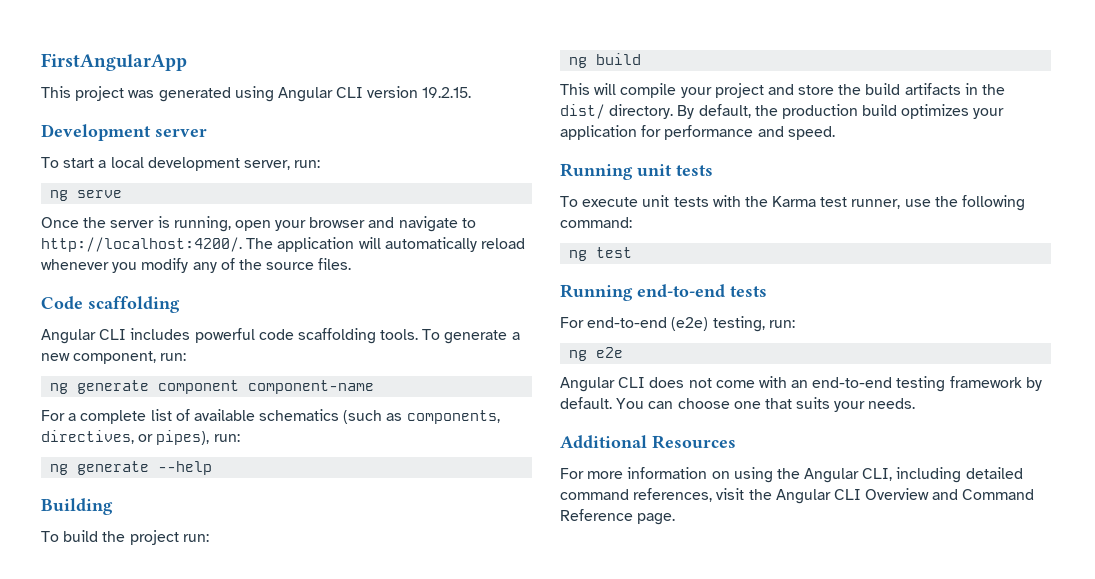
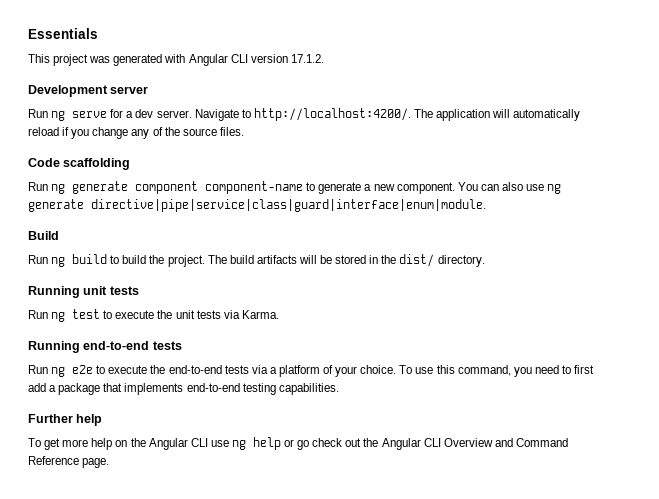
[41,53,187,71] FirstAngularApp -> [28,28,98,39] Essentials
[234,86,274,102] using -> [164,54,186,63] with
[422,87,472,98] 19.2.15. -> [290,54,324,63] 17.1.2.
[41,157,321,171] [50,190,123,201] [41,216,458,232] To start a local development server, run: // ng serve // Once the server is running, open your browser and navigate -> [28,109,239,121] Run ng serve for a dev server. Navigate
[41,258,189,273] whenever you modify -> [62,127,129,139] if you change
[41,328,520,344] [41,351,187,364] [50,380,375,394] [41,409,500,424] [41,430,240,445] [50,461,213,475] [41,498,113,515] [41,530,209,545] [569,53,642,68] [560,83,1006,98] [560,104,1005,119] [560,125,835,140] [560,163,713,180] [560,195,1026,211] [560,217,632,228] [569,247,633,261] [560,284,767,301] [560,316,795,332] [569,347,624,361] [560,376,1042,392] [560,397,916,412] [560,435,736,449] [560,467,1023,483] [560,488,745,502] Angular CLI includes powerful code scaffolding tools. To generate a new component, run: // ng generate component component-name // For a complete list of available schematics (such as components, directives, or pipes), run: // ng generate --help // Building // To build the project run: // ng build // This will compile your project and store the build artifacts in the dist/ directory. By default, the production build optimizes your application for performance and speed. // Running unit tests // To execute unit tests with the Karma test runner, use the following command: // ng test // Running end-to-end tests // For end-to-end (e2e) testing, run: // ng e2e // Angular CLI does not come with an end-to-end testing framework by default. You can choose one that suits your needs. // Additional Resources // For more information on using the Angular CLI, including detailed command references, visit -> [28,181,562,194] [28,199,486,212] [28,231,59,240] [28,254,485,267] [28,286,139,298] [28,309,279,322] [28,341,182,353] [28,365,595,377] [28,383,339,395] [28,414,103,426] [28,437,362,450] Run ng generate component component-name to generate a new component. You can also use ng generate directive|pipe|service|class|guard|interface|enum|module. // Build // Run ng build to build the project. The build artifacts will be stored in the dist/ directory. // Running unit tests // Run ng test to execute the unit tests via Karma. // Running end-to-end tests // Run ng e2e to execute the end-to-end tests via a platform of your choice. To use this command, you need to first add a package that implements end-to-end testing capabilities. // Further help // To get more help on the Angular CLI use ng help or go check out

